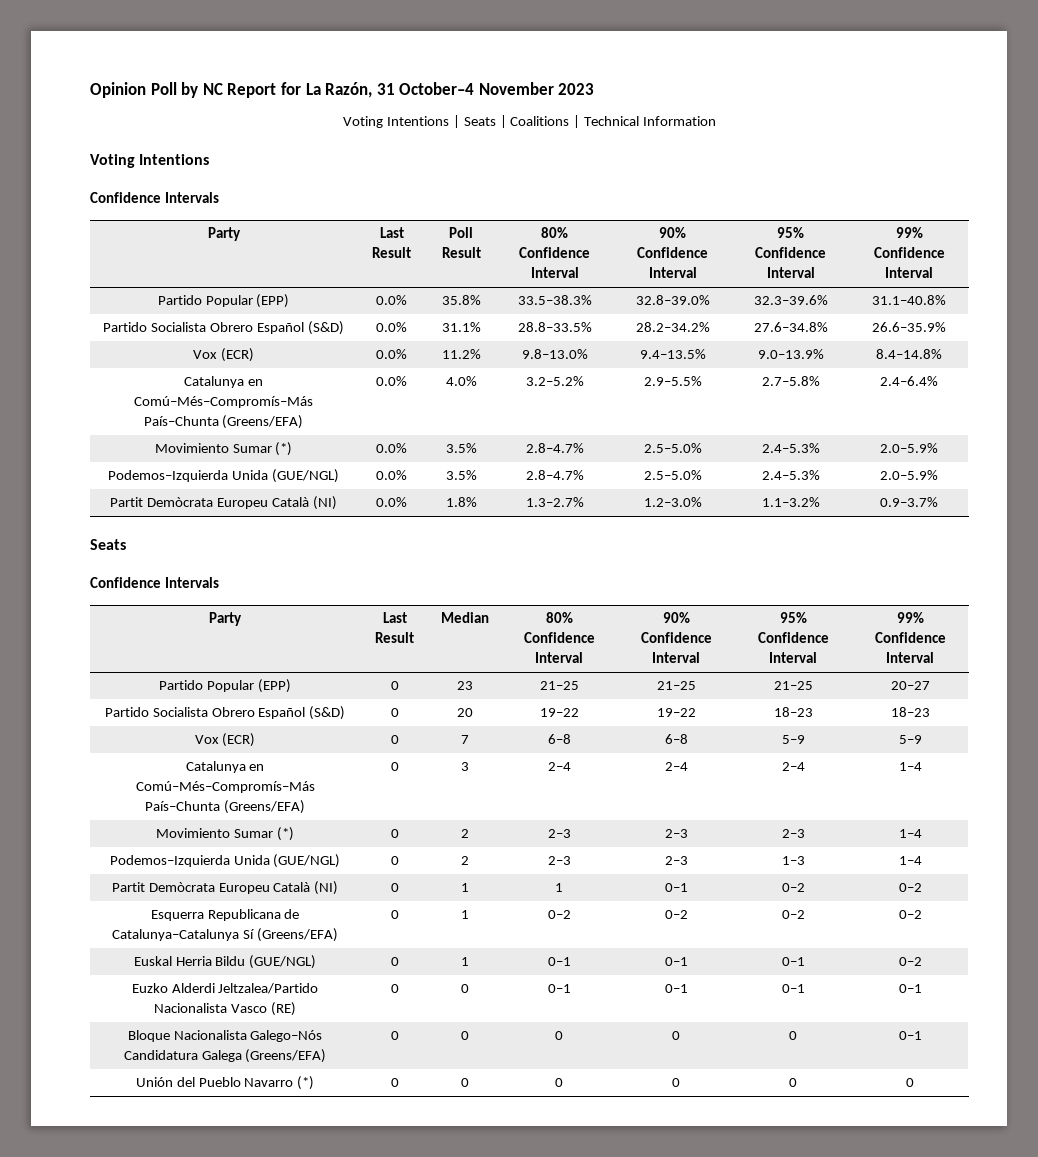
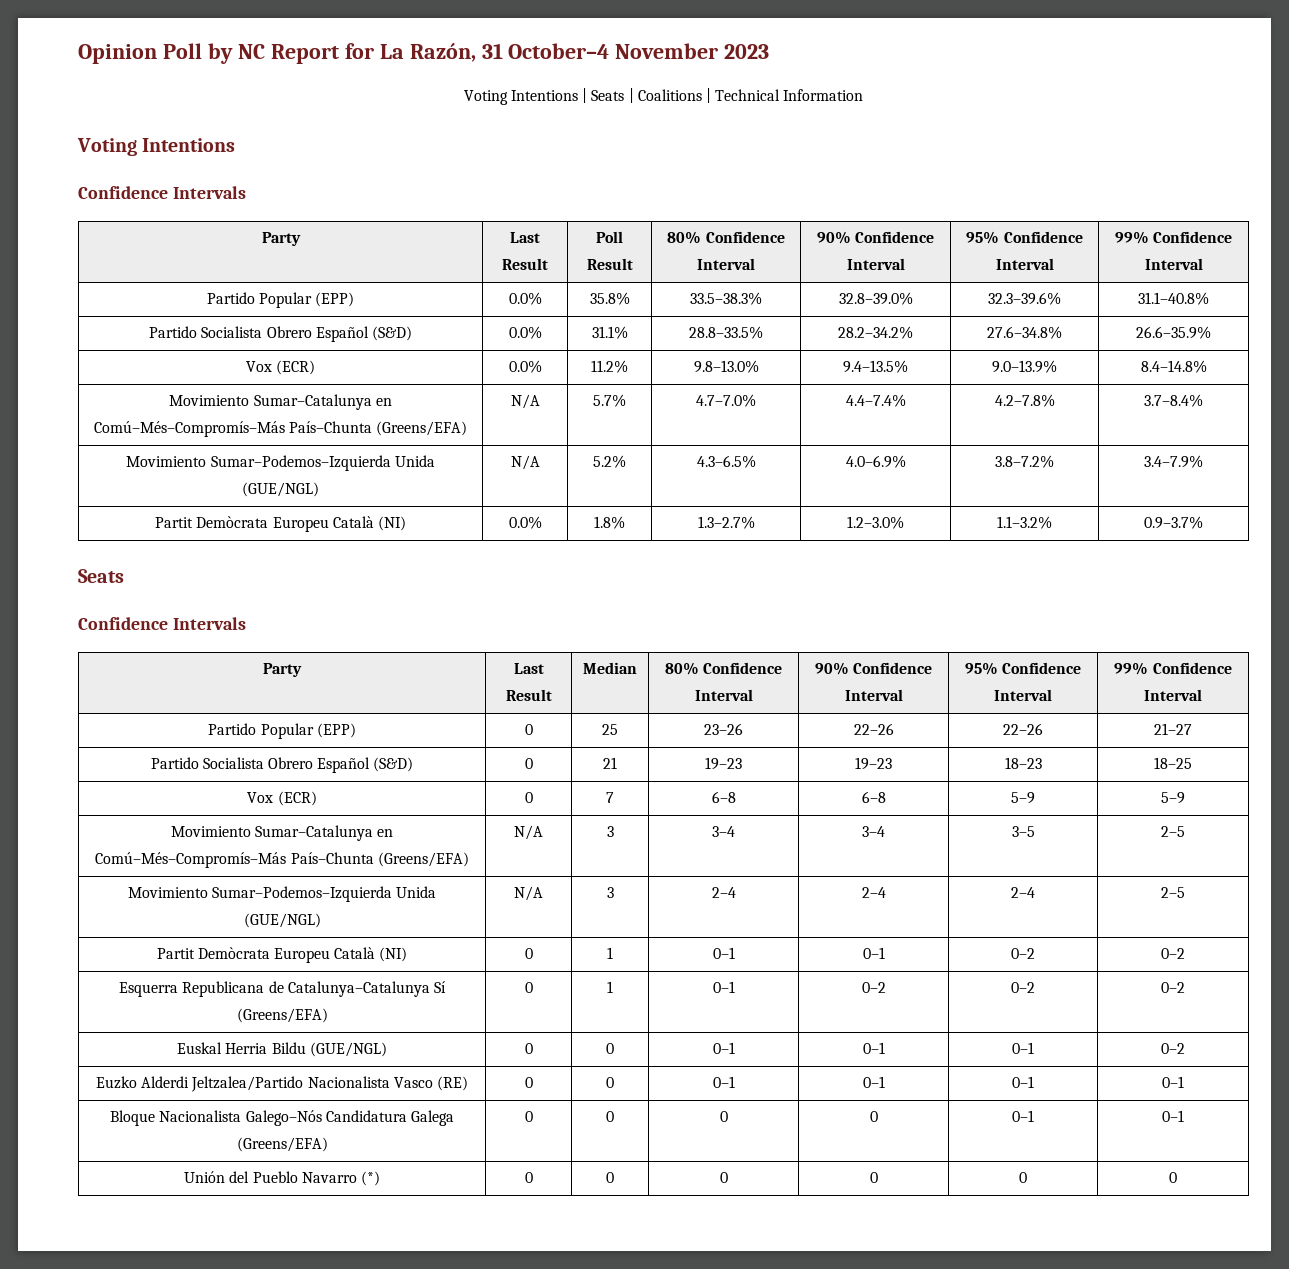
[184,376,263,388] [134,396,313,408] [143,415,304,429] [376,376,407,386] [445,376,477,386] [525,376,584,386] [643,376,702,386] [761,376,820,386] [880,376,938,386] [154,442,293,456] [376,443,407,453] [445,443,477,453] [525,443,584,453] [643,443,702,453] [761,443,820,453] [880,443,938,453] [108,469,339,483] [376,470,407,480] [445,470,477,480] [525,470,584,480] [643,470,702,480] [761,470,820,480] [880,470,938,480] Catalunya en Comú–Més–Compromís–Más País–Chunta (Greens/EFA) | 0.0% | 4.0% | 3.2–5.2% | 2.9–5.5% | 2.7–5.8% | 2.4–6.4% // Movimiento Sumar (*) | 0.0% | 3.5% | 2.8–4.7% | 2.5–5.0% | 2.4–5.3% | 2.0–5.9% // Podemos–Izquierda Unida (GUE/NGL) | 0.0% | 3.5% | 2.8–4.7% | 2.5–5.0% | 2.4–5.3% | 2.0–5.9% -> [169,394,392,410] [93,421,468,437] [510,394,540,409] [593,394,626,407] [696,394,756,407] [845,394,906,407] [994,394,1055,407] [1144,394,1203,407] [126,455,435,471] [242,482,319,497] [510,455,540,470] [593,455,626,468] [696,455,756,468] [845,455,906,468] [995,455,1054,468] [1144,455,1203,468] Movimiento Sumar–Catalunya en Comú–Més–Compromís–Más País–Chunta (Greens/EFA) | N/A | 5.7% | 4.7–7.0% | 4.4–7.4% | 4.2–7.8% | 3.7–8.4% // Movimiento Sumar–Podemos–Izquierda Unida (GUE/NGL) | N/A | 5.2% | 4.3–6.5% | 4.0–6.9% | 3.8–7.2% | 3.4–7.9%
[457,681,473,690] [539,681,579,690] [656,681,696,690] [773,681,813,690] [890,681,930,690] 23 | 21–25 | 21–25 | 21–25 | 20–27 -> [602,724,618,735] [704,723,743,735] [853,723,894,735] [1003,723,1043,735] [1154,723,1192,735] 25 | 23–26 | 22–26 | 22–26 | 21–27
[457,708,473,717] [539,708,579,717] [656,708,696,717] 20 | 19–22 | 19–22 -> [603,757,617,769] [705,757,742,770] [855,757,892,770] 21 | 19–23 | 19–23
[890,707,930,717] 18–23 -> [1154,757,1192,769] 18–25
[185,761,265,773] [135,781,315,793] [145,800,305,814] [390,762,399,771] [461,762,469,771] [547,762,571,771] [664,762,688,771] [781,762,805,771] [898,762,922,771] [156,827,294,841] [390,829,399,838] [461,829,469,838] [547,829,571,838] [664,829,688,838] [781,829,805,838] [898,829,922,838] [109,854,341,868] [390,856,399,865] [461,856,469,865] [547,856,571,865] [664,856,688,865] [781,856,805,865] [898,856,922,865] Catalunya en Comú–Més–Compromís–Más País–Chunta (Greens/EFA) | 0 | 3 | 2–4 | 2–4 | 2–4 | 1–4 // Movimiento Sumar (*) | 0 | 2 | 2–3 | 2–3 | 2–3 | 1–4 // Podemos–Izquierda Unida (GUE/NGL) | 0 | 2 | 2–3 | 2–3 | 1–3 | 1–4 -> [170,825,394,841] [95,852,469,868] [514,825,543,840] [606,826,614,837] [712,826,735,837] [862,826,885,837] [1011,826,1035,837] [1161,826,1185,837] [127,886,437,902] [243,913,321,928] [514,886,543,901] [606,887,614,898] [711,887,736,898] [861,887,886,898] [1011,887,1035,898] [1161,887,1185,898] Movimiento Sumar–Catalunya en Comú–Més–Compromís–Más País–Chunta (Greens/EFA) | N/A | 3 | 3–4 | 3–4 | 3–5 | 2–5 // Movimiento Sumar–Podemos–Izquierda Unida (GUE/NGL) | N/A | 3 | 2–4 | 2–4 | 2–4 | 2–5
[555,883,563,892] 1 -> [712,947,735,959] 0–1
[547,910,571,919] 0–2 -> [712,981,735,993] 0–1
[461,957,469,966] 1 -> [606,1043,614,1054] 0
[789,1031,797,1040] 0 -> [1012,1110,1034,1122] 0–1

